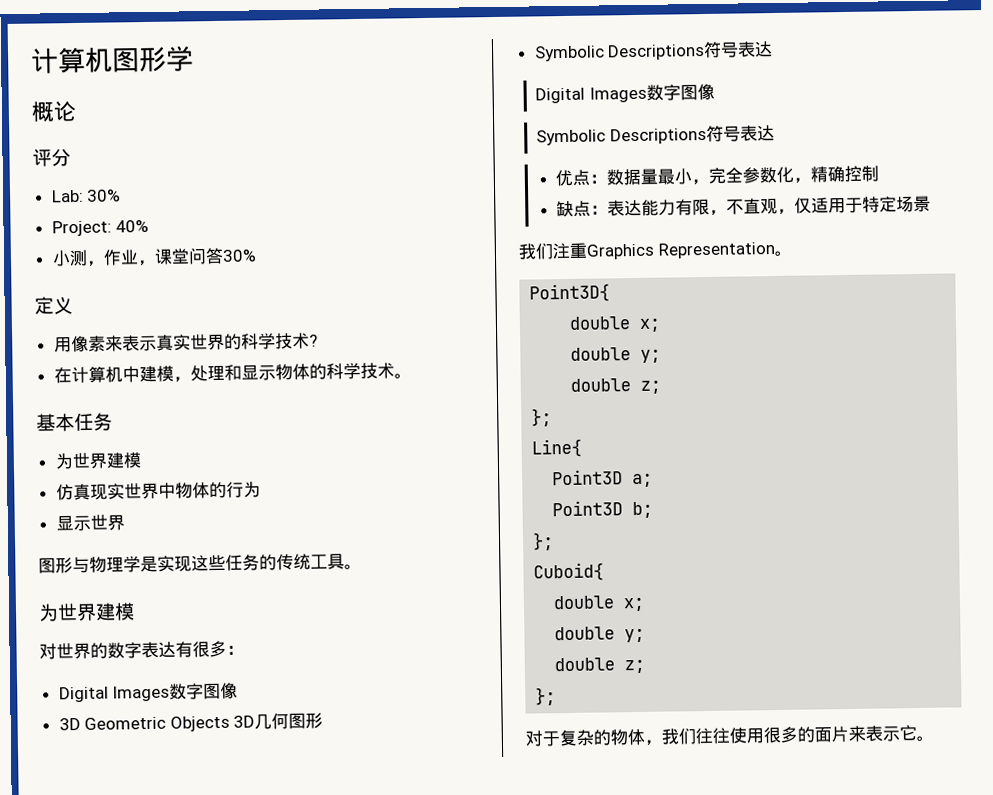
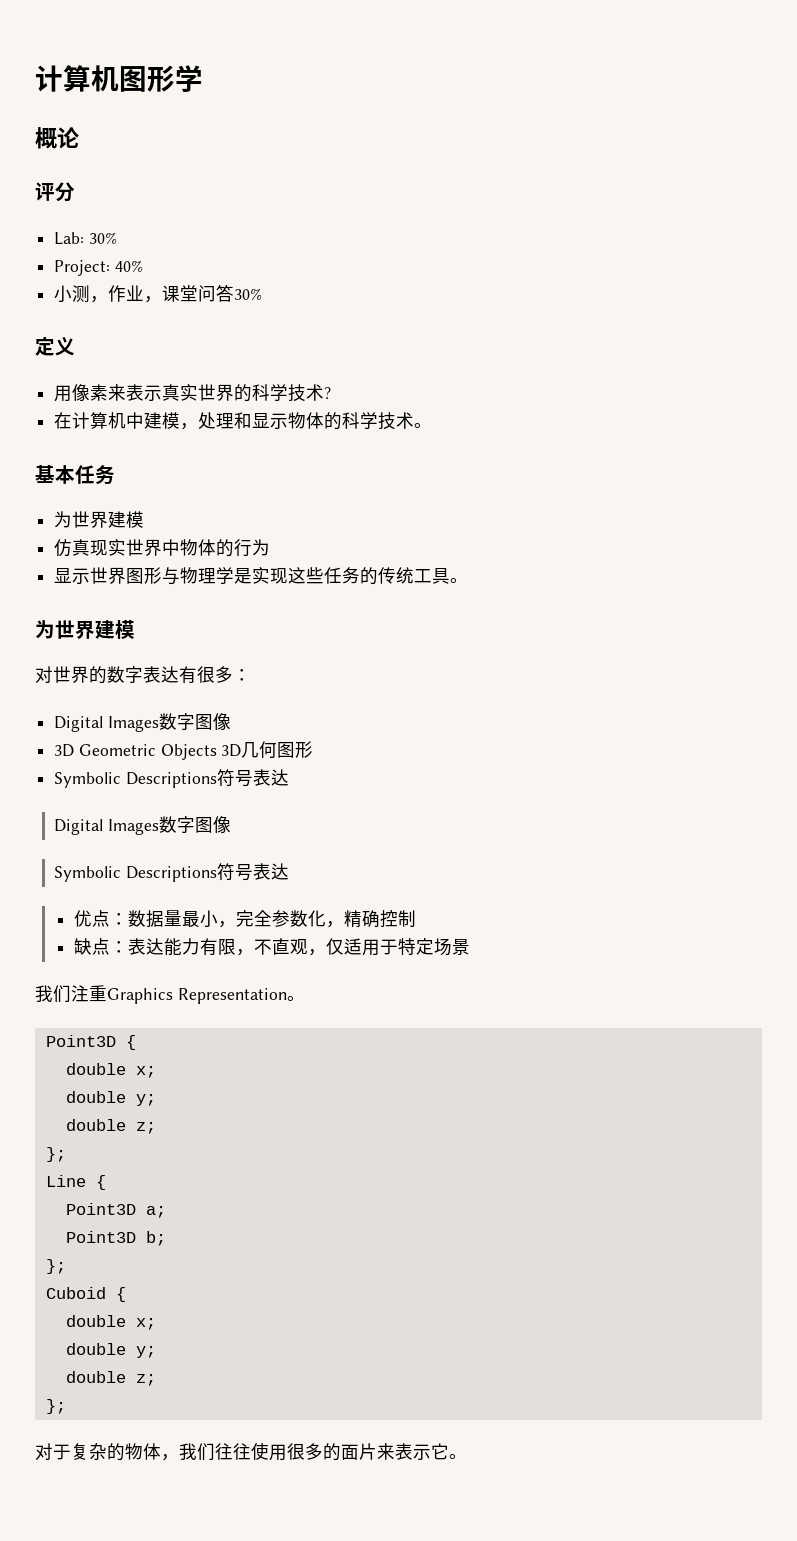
(125, 522) // -> (127, 575) none
[529,283,611,303] [569,316,662,332] [570,347,662,363] [570,378,662,394] [531,408,553,427] [531,438,583,458] Point3D{ // double x; // double y; // double z; // }; // Line{ -> [45,1035,136,1050] [65,1063,156,1078] [65,1091,156,1106] [65,1119,156,1134] [45,1147,66,1162] [45,1175,106,1190] Point3D { // double x; // double y; // double z; // }; // Line {
[533,562,605,582] Cuboid{ -> [45,1287,126,1302] Cuboid {

